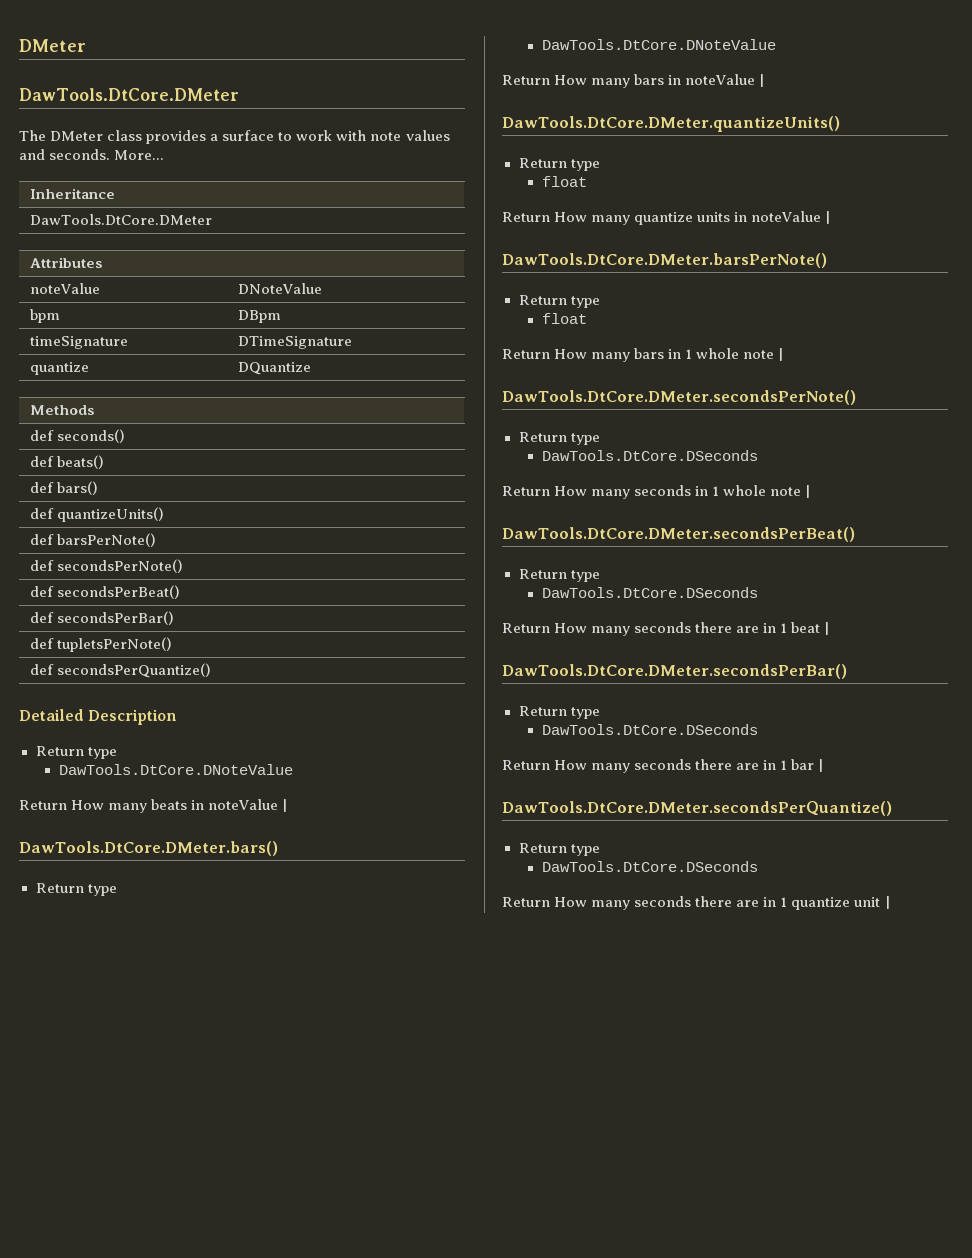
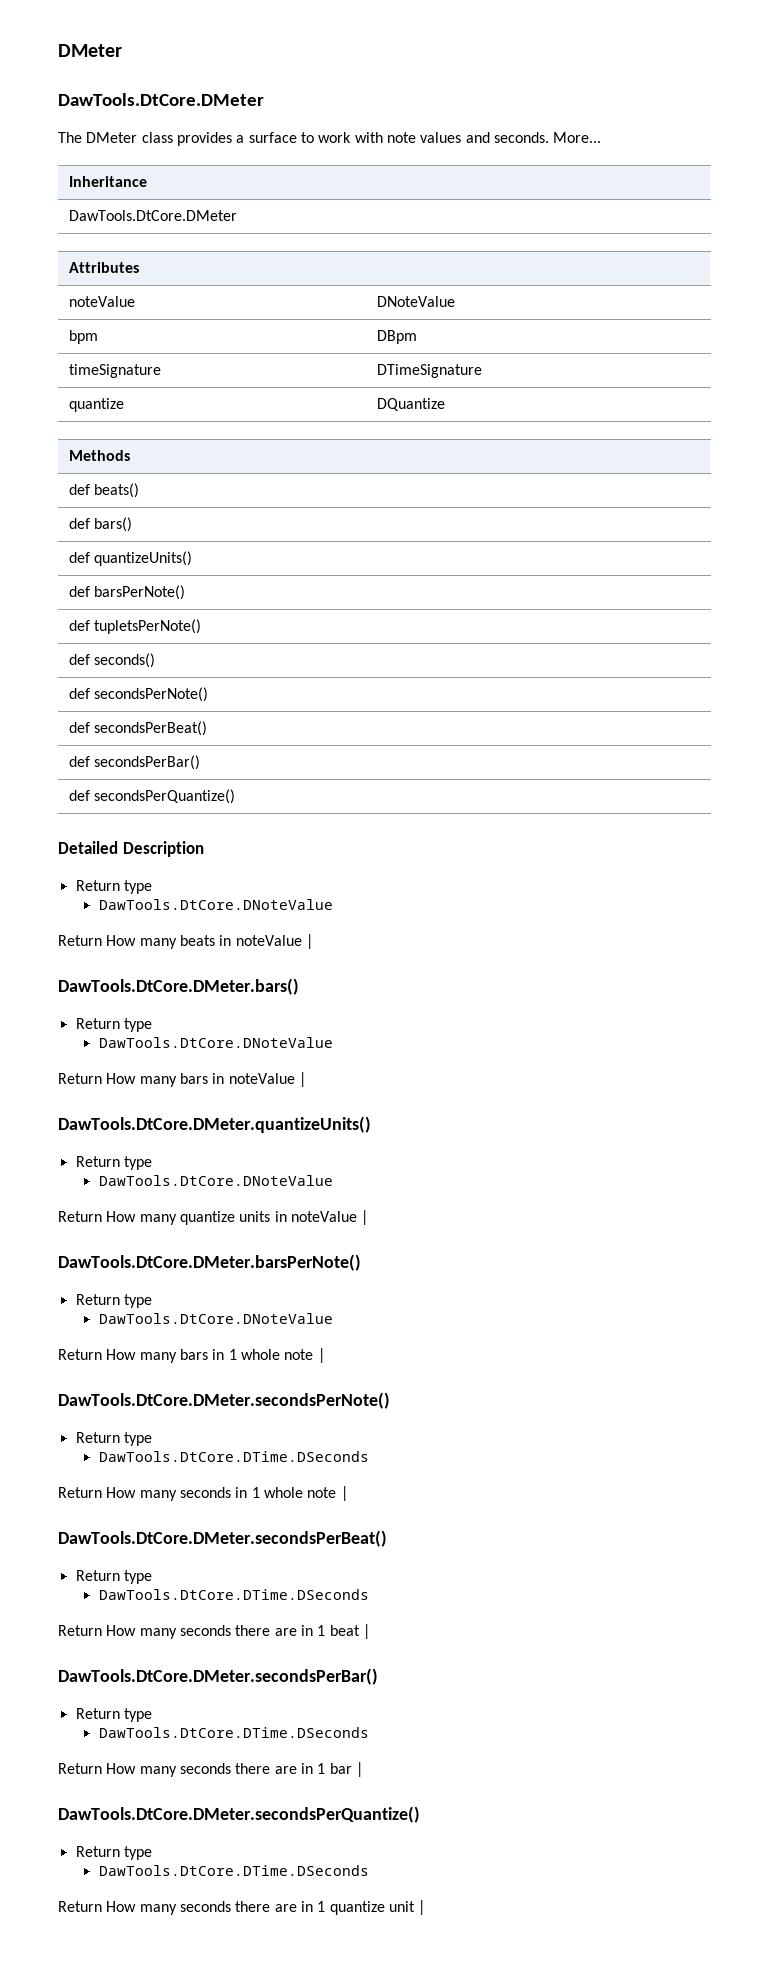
[29,429,125,443] // def seconds() -> (130, 455) none
(156, 540) none -> [68,619,202,634] [68,653,156,668] // def tupletsPerNote() // def seconds()
[29,637,172,652] // def tupletsPerNote() -> (201, 762) none
[541,176,587,187] float -> [98,1175,333,1186] DawTools.DtCore.DNoteValue
[541,313,587,324] float -> [98,1313,333,1324] DawTools.DtCore.DNoteValue
[541,450,758,461] DawTools.DtCore.DSeconds -> [98,1451,369,1462] DawTools.DtCore.DTime.DSeconds
[541,587,758,598] DawTools.DtCore.DSeconds -> [98,1589,369,1600] DawTools.DtCore.DTime.DSeconds
[541,724,758,735] DawTools.DtCore.DSeconds -> [98,1727,369,1738] DawTools.DtCore.DTime.DSeconds
[541,861,758,872] DawTools.DtCore.DSeconds -> [98,1865,369,1876] DawTools.DtCore.DTime.DSeconds

